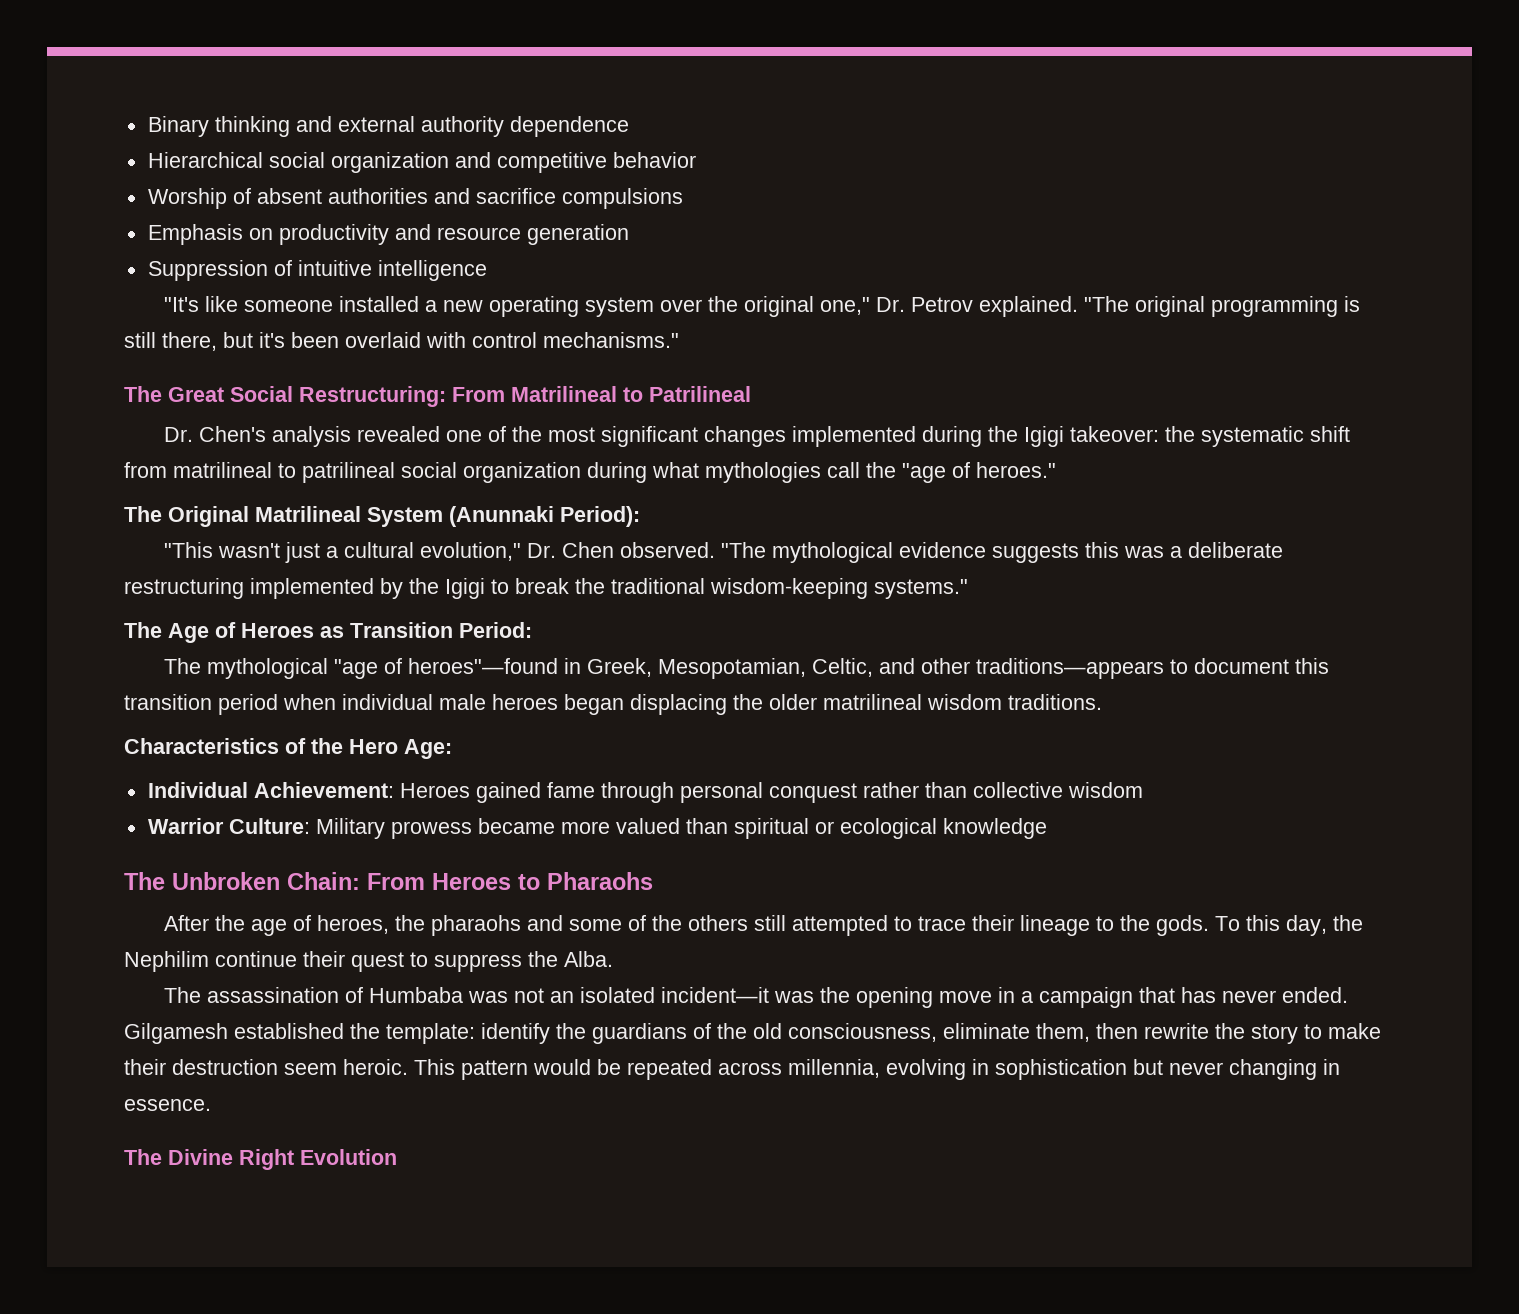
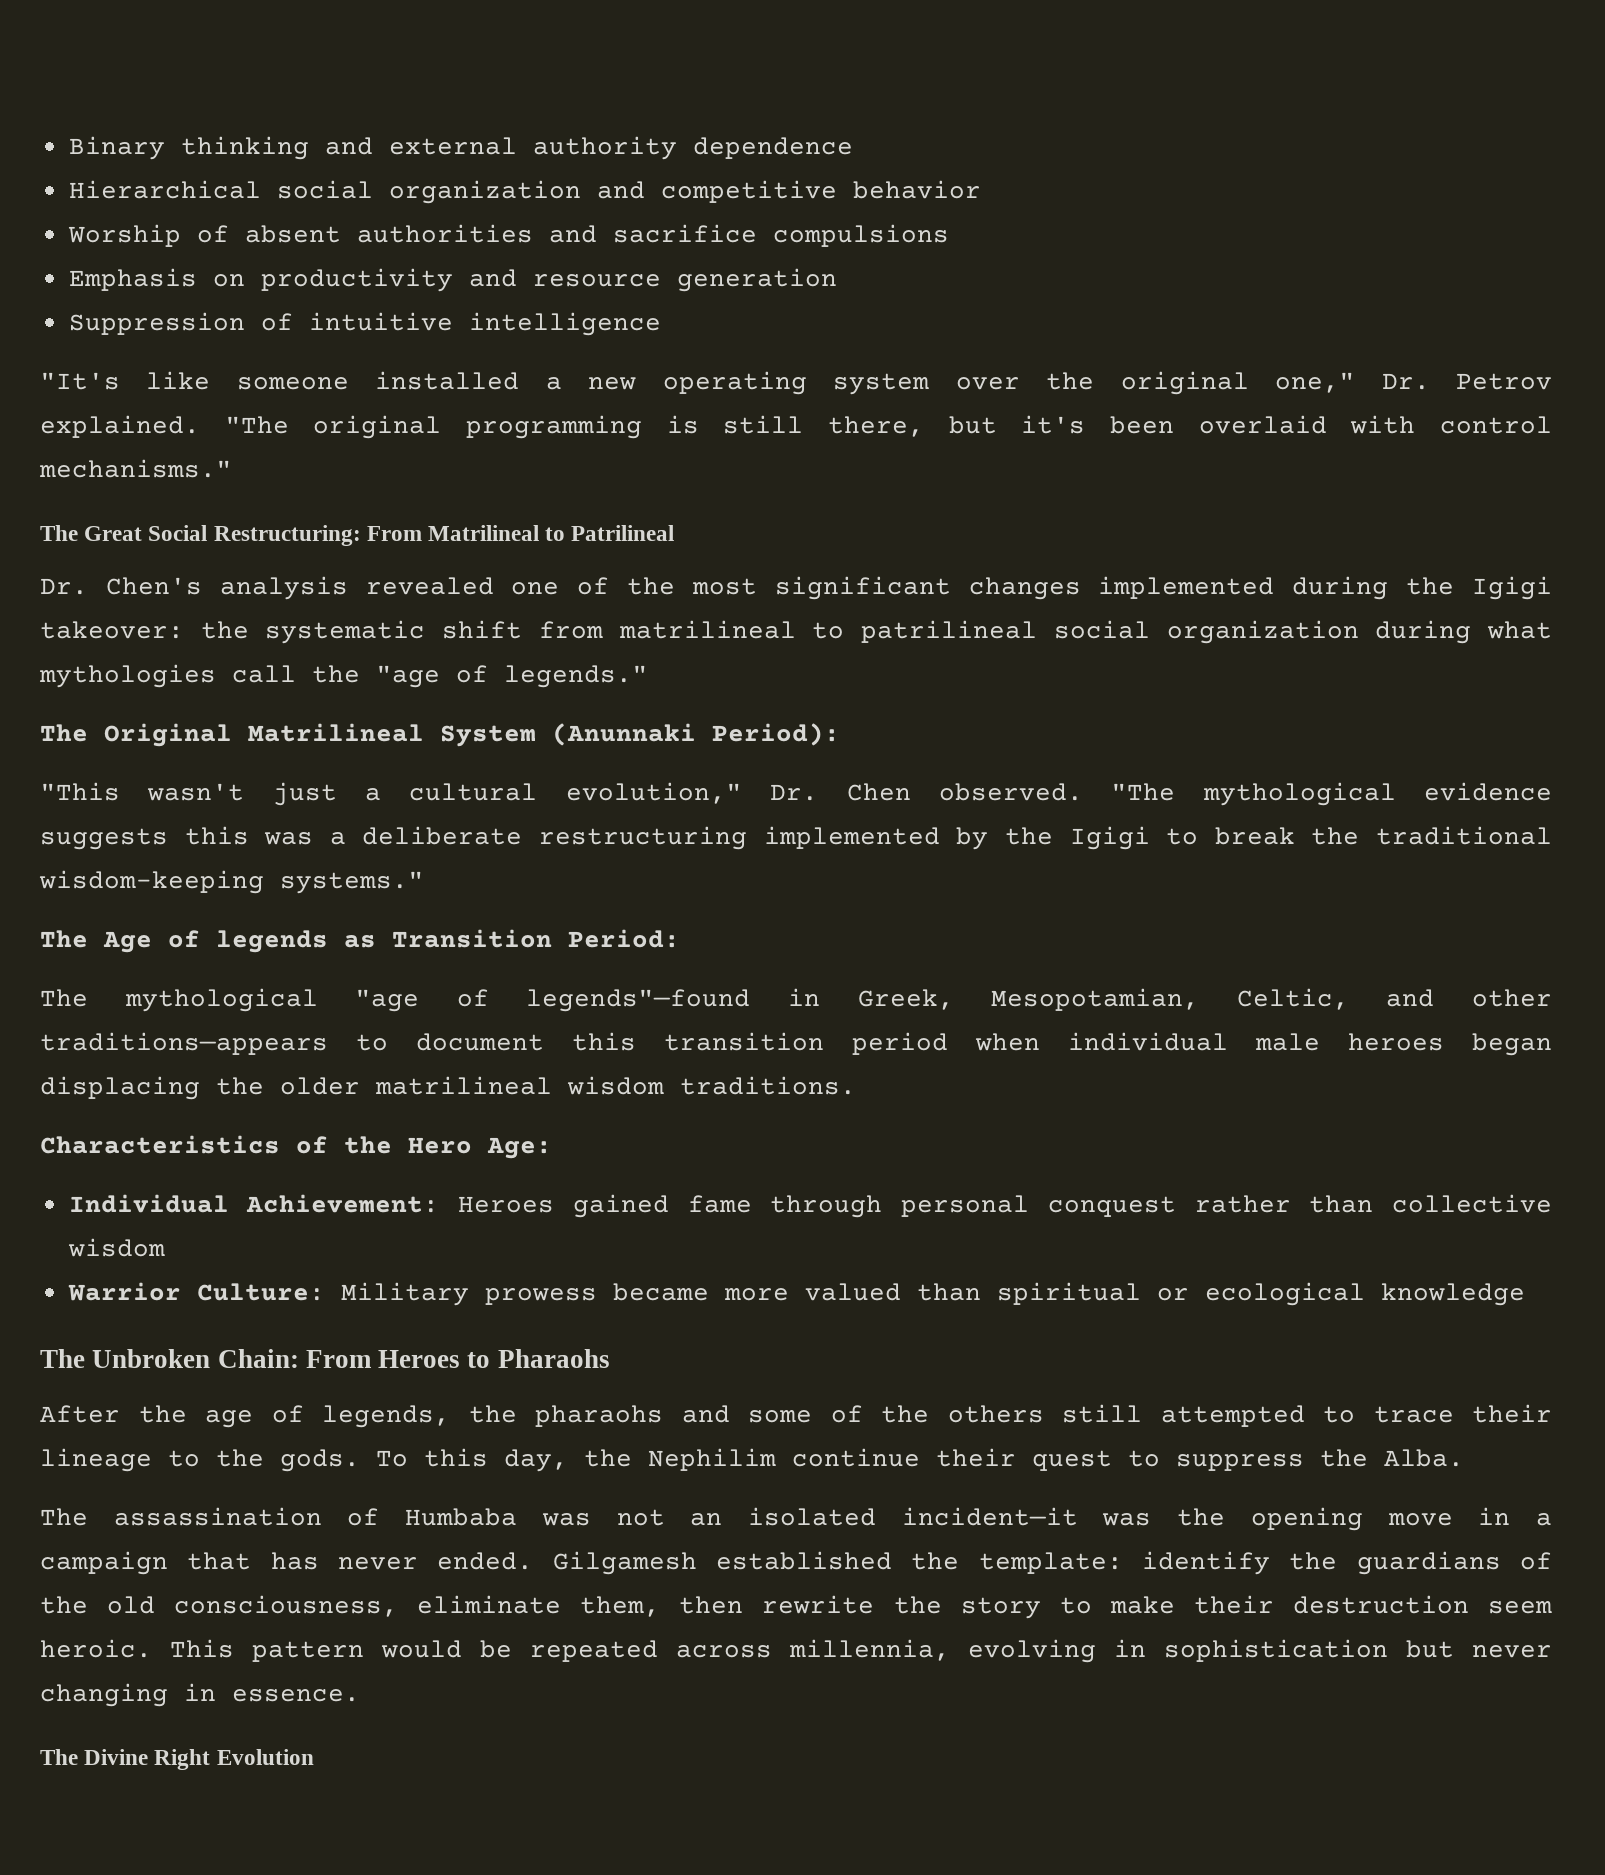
[976,462,1056,478] heroes." -> [504,665,648,688] legends."
[241,623,314,638] Heroes -> [216,930,328,953] legends
[407,658,558,674] heroes"—found -> [526,989,751,1012] legends"—found
[316,915,389,934] heroes, -> [322,1405,450,1428] legends,

